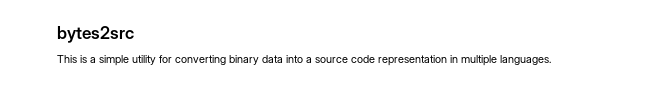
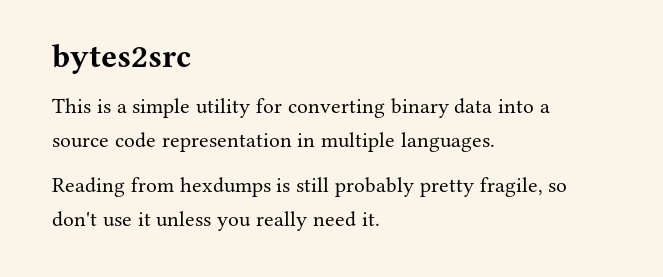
(551, 60) none -> [52,177,568,197] [52,211,380,231] // Reading from hexdumps is still probably pretty fragile, so don't use it unless you really need it.

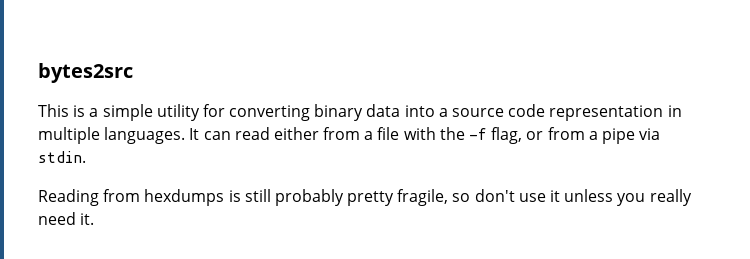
(496, 142) none -> [189,127,661,144] [38,151,86,163] It can read either from a file with the -f flag, or from a pipe via stdin.

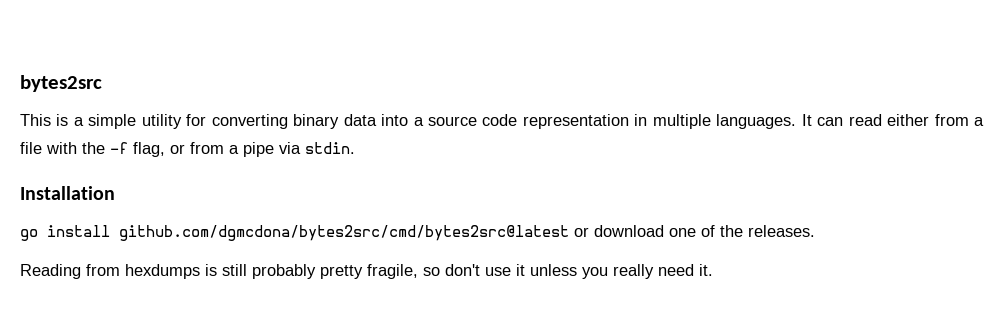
(86, 157) none -> [20,186,115,200] [20,225,815,241] // Installation // go install github.com/dgmcdona/bytes2src/cmd/bytes2src@latest or download one of the releases.

